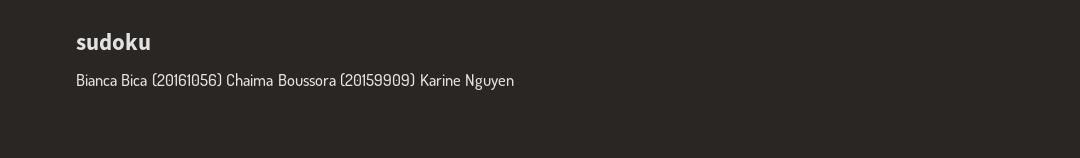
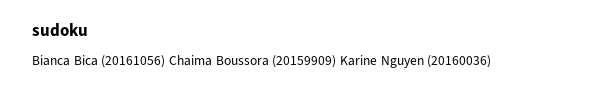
(515, 82) none -> [427,55,492,68] (20160036)

